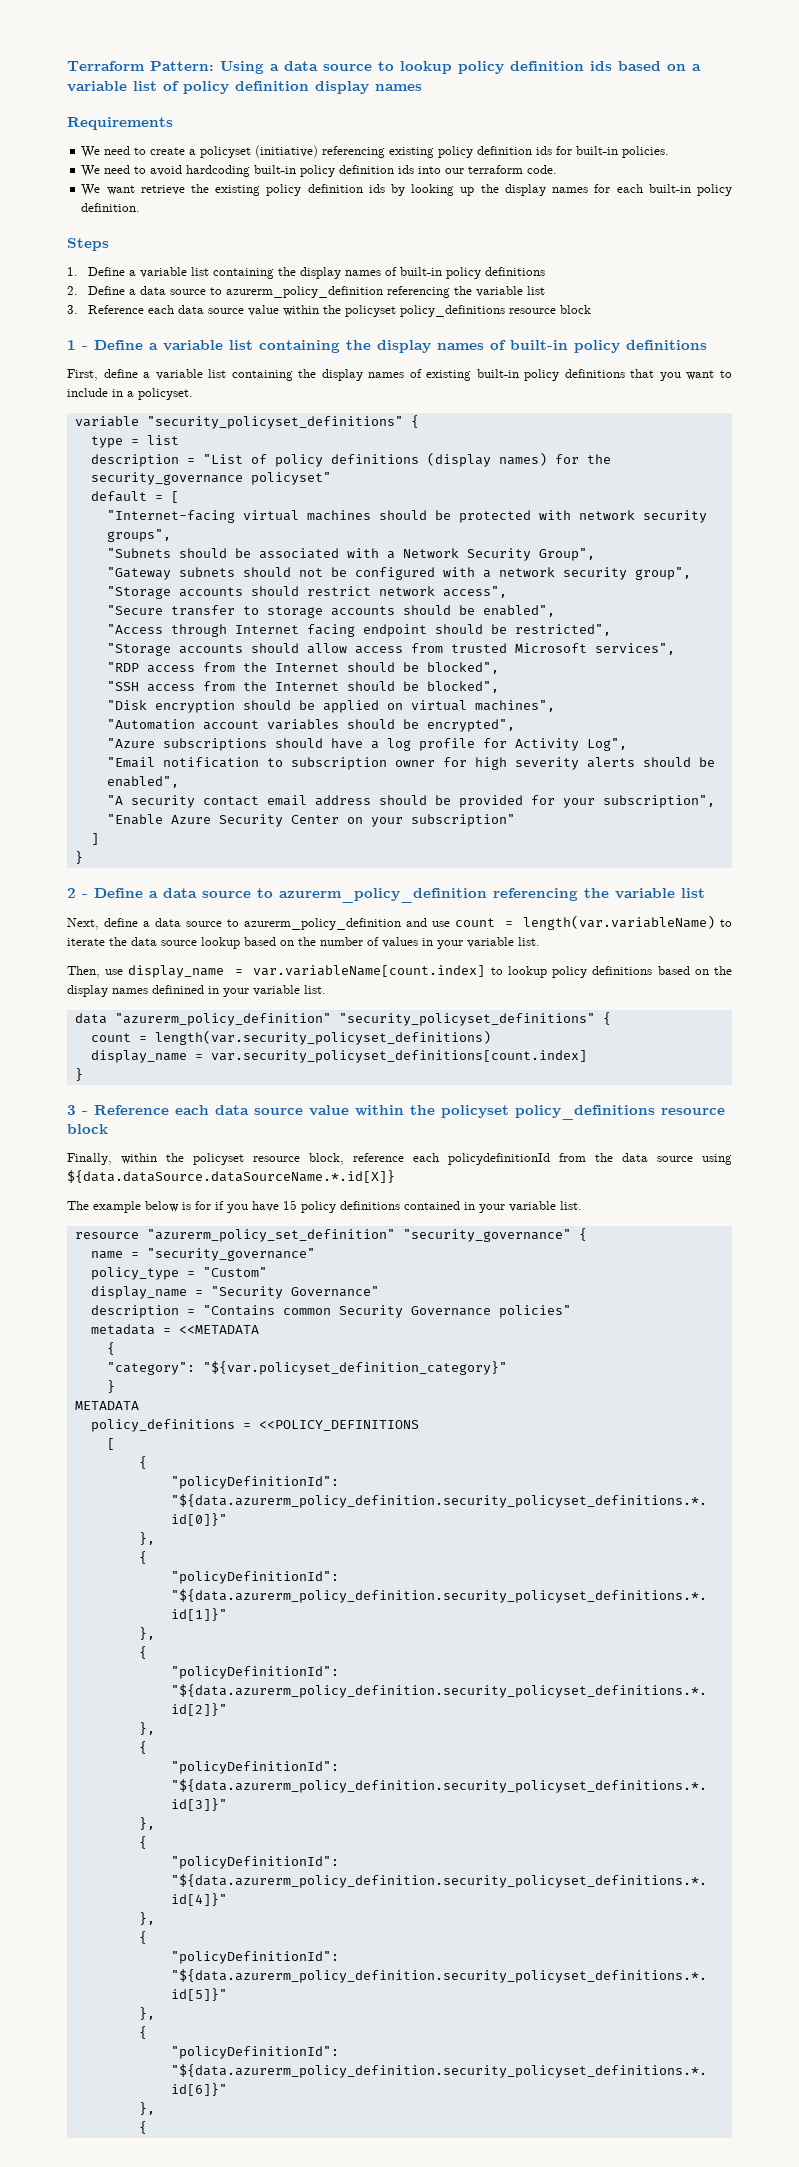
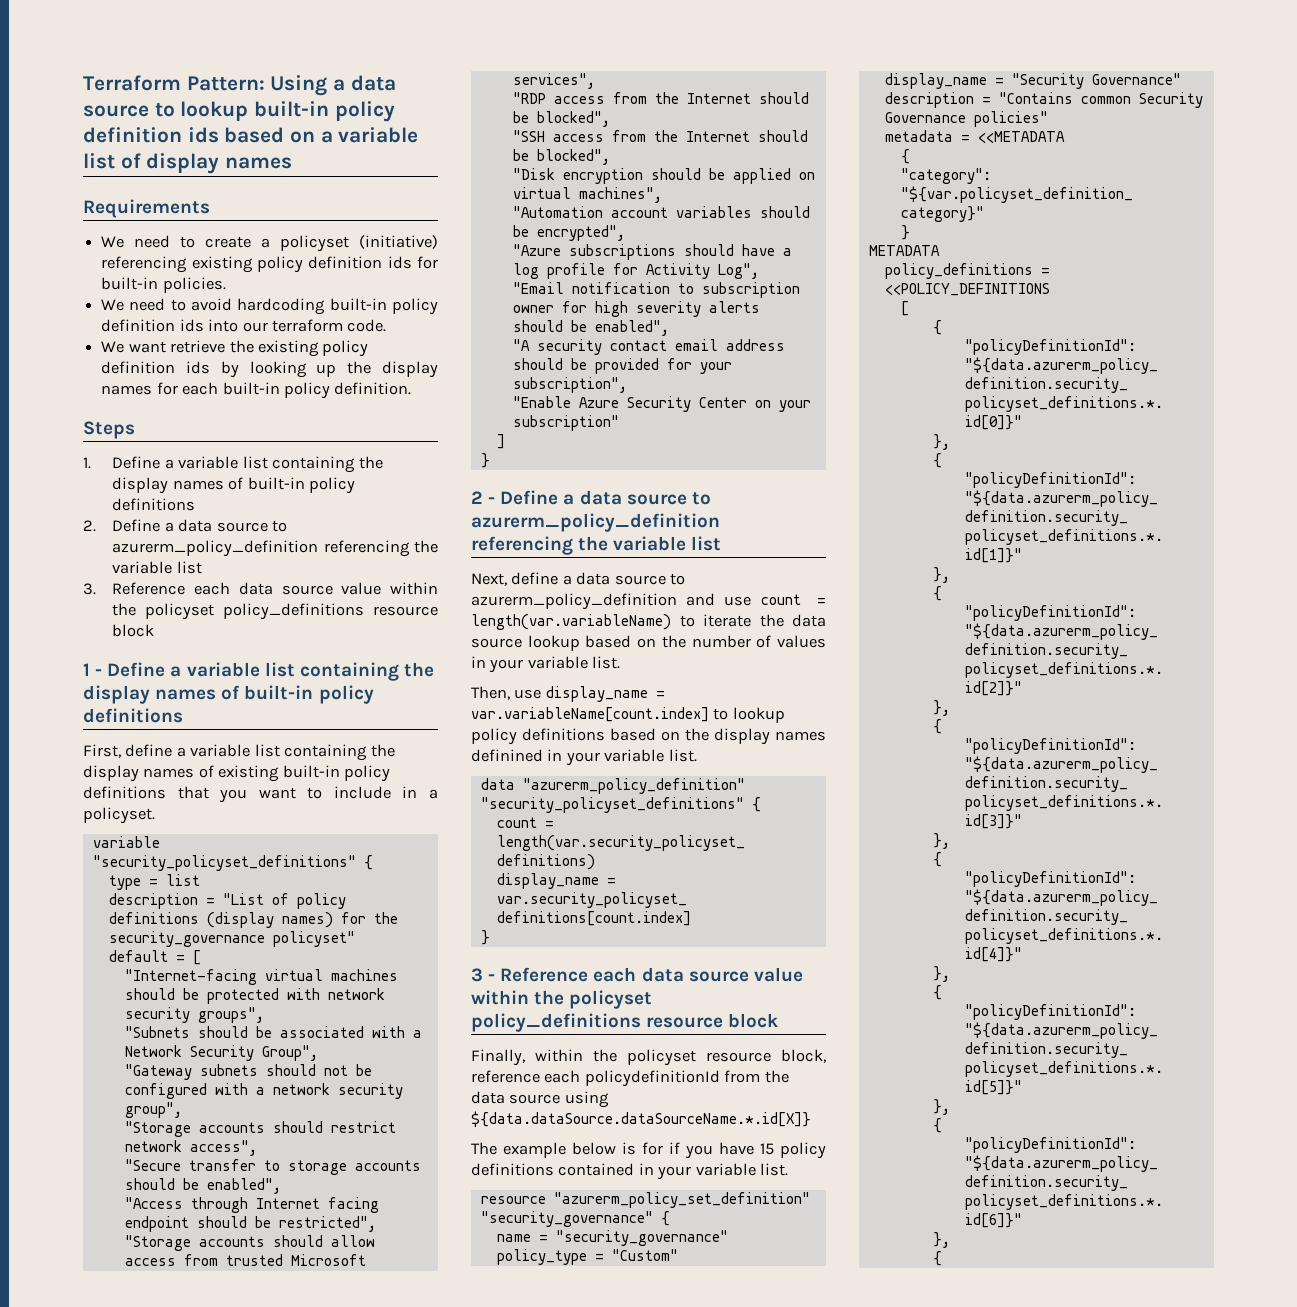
(452, 67) none -> [254,101,330,117] built-in
[183,81,309,94] policy definition -> (141, 161) none

